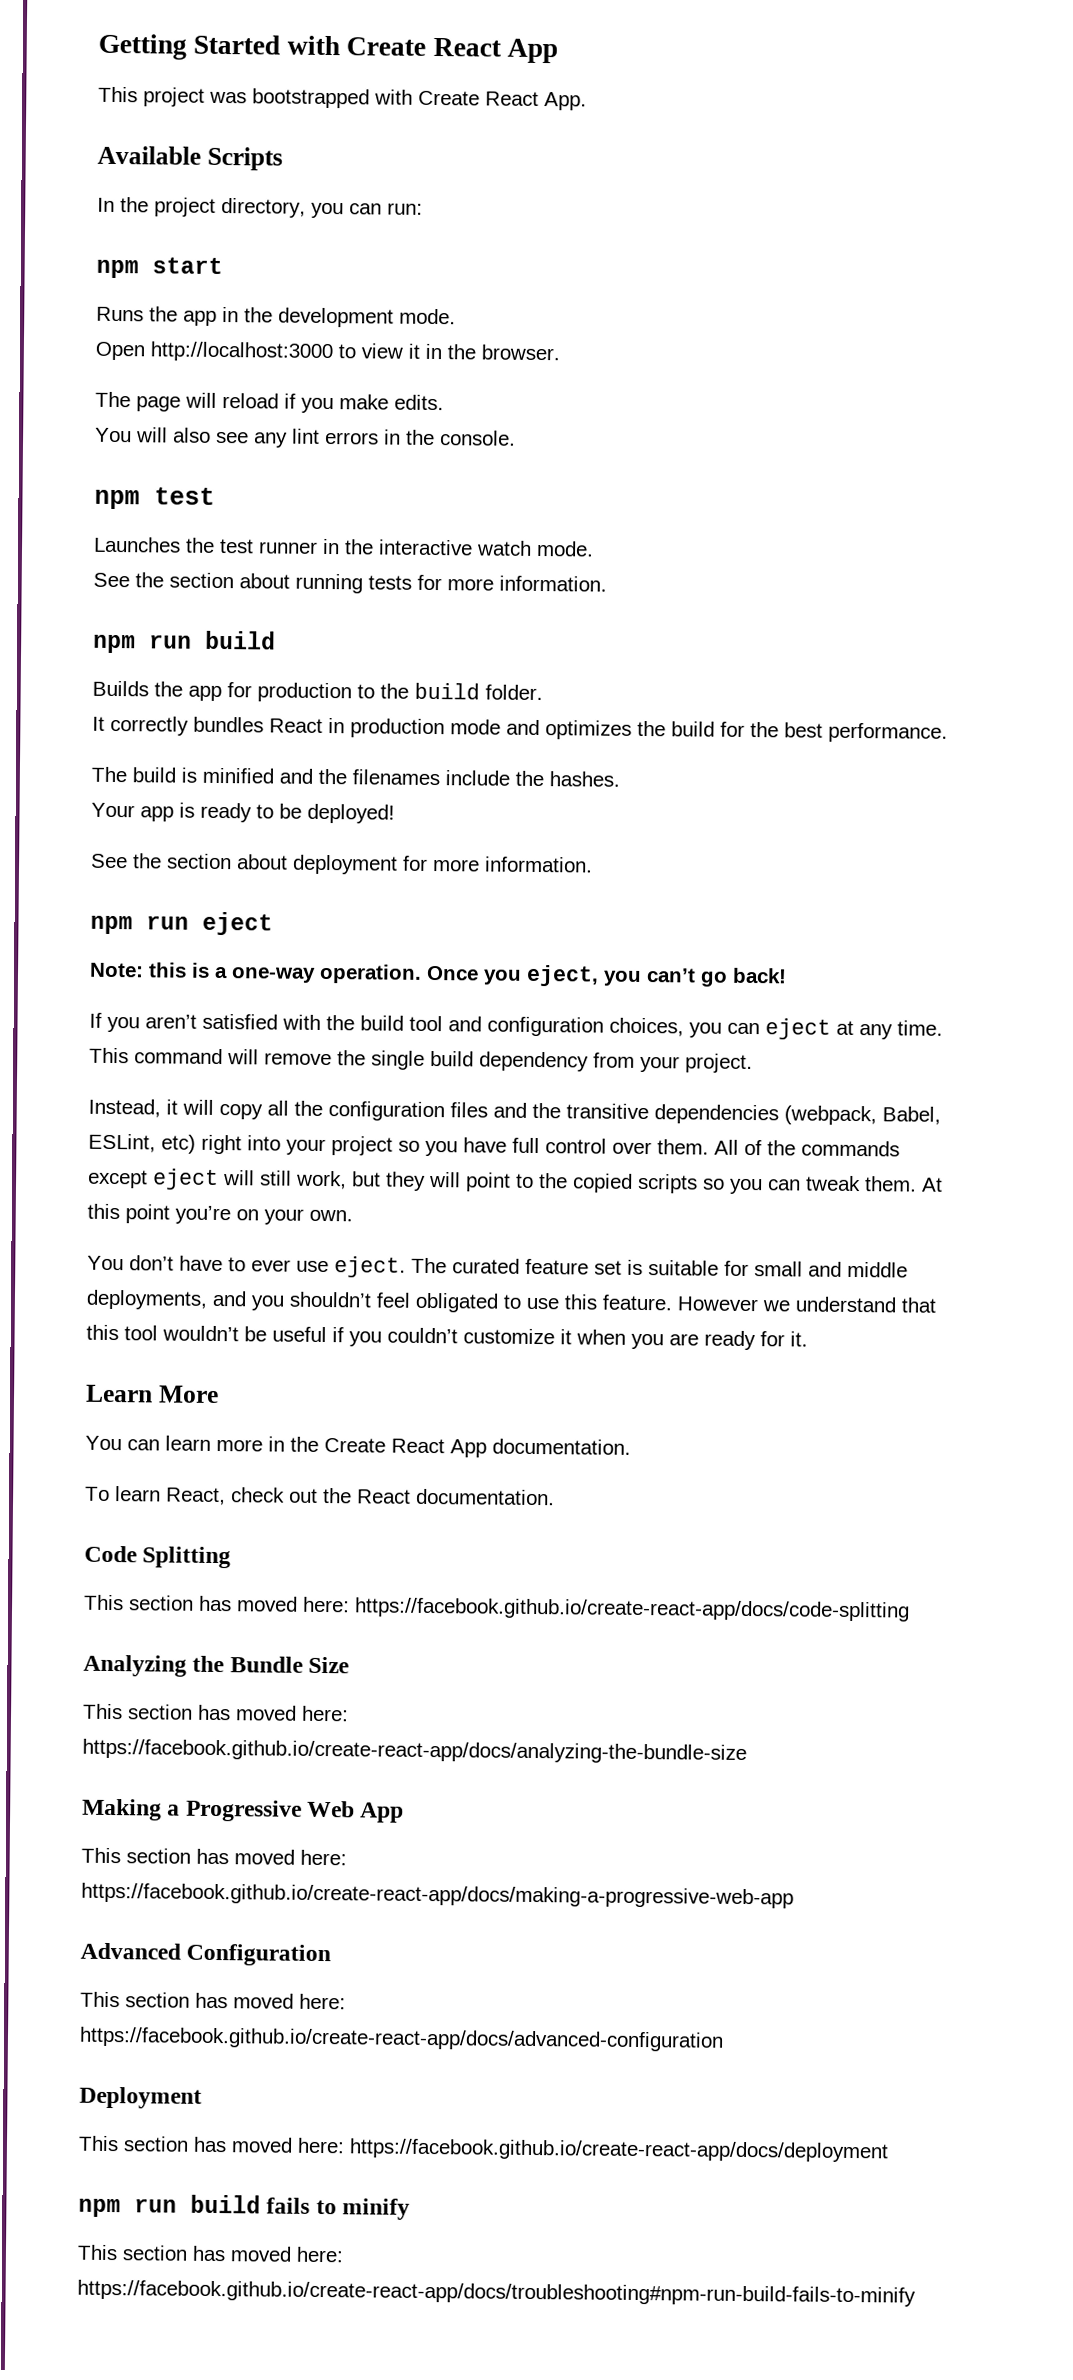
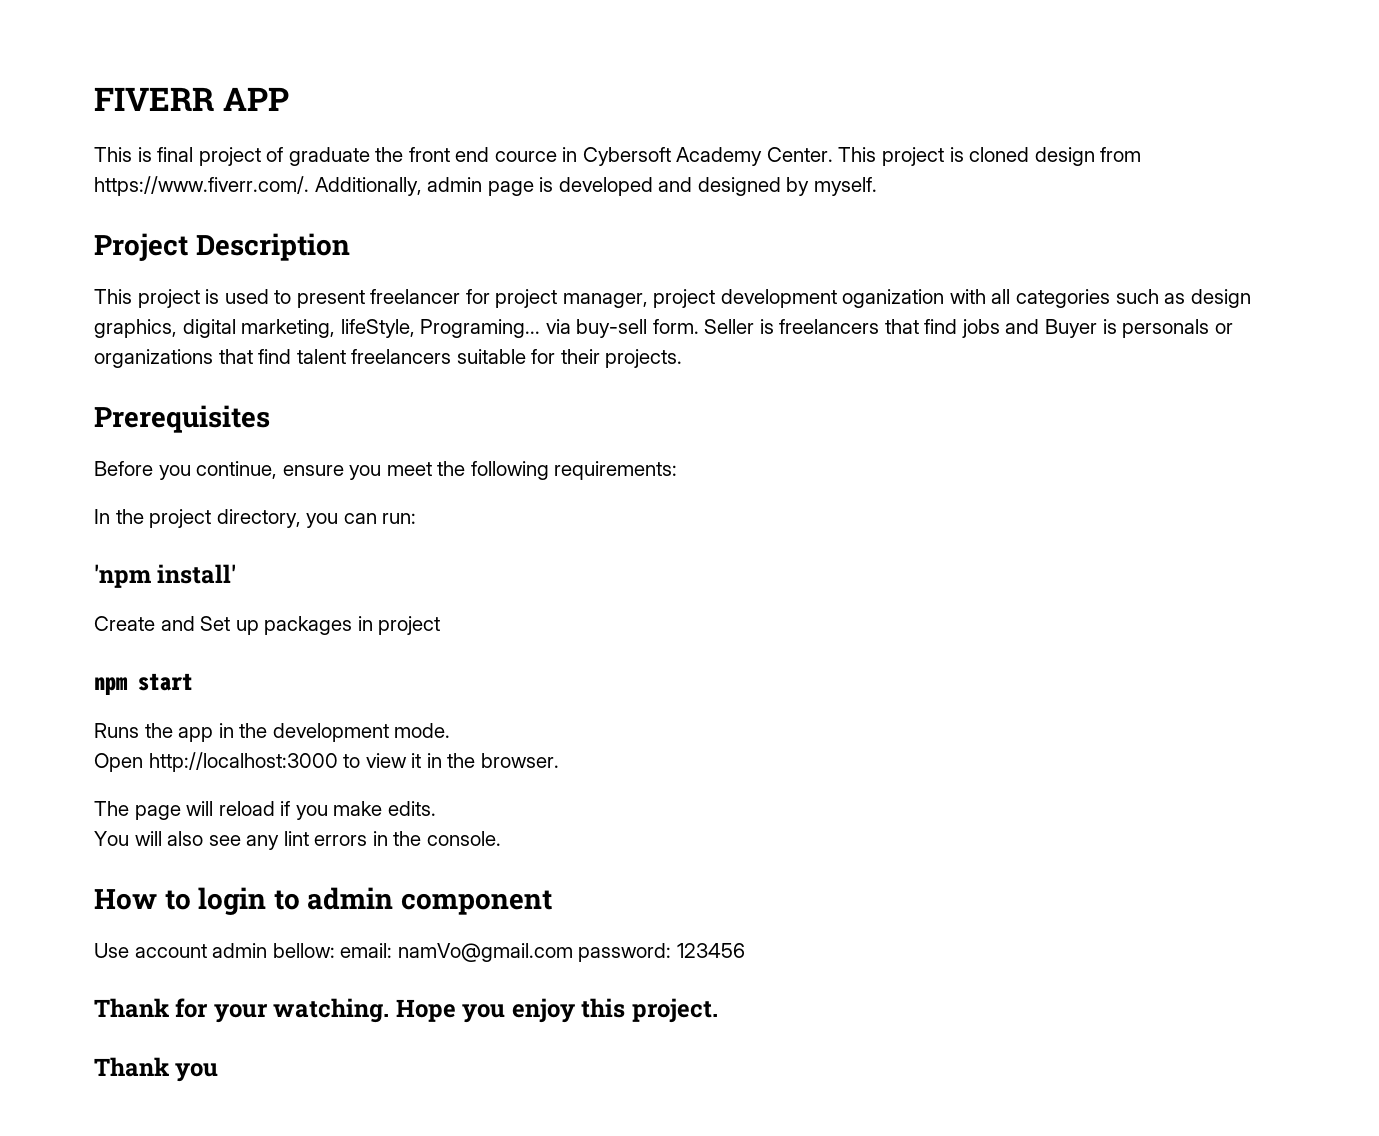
[98,33,559,64] [98,86,587,111] [97,145,283,171] Getting Started with Create React App // This project was bootstrapped with Create React App. // Available Scripts -> [94,87,289,111] [94,147,1142,166] [94,176,877,196] [94,233,350,261] [94,289,1251,308] [94,319,1233,338] [94,349,683,368] [94,405,270,433] [94,461,678,480] FIVERR APP // This is final project of graduate the front end cource in Cybersoft Academy Center. This project is cloned design from https://www.fiverr.com/. Additionally, admin page is developed and designed by myself. // Project Description // This project is used to present freelancer for project manager, project development oganization with all categories such as design graphics, digital marketing, lifeStyle, Programing... via buy-sell form. Seller is freelancers that find jobs and Buyer is personals or organizations that find talent freelancers suitable for their projects. // Prerequisites // Before you continue, ensure you meet the following requirements:
(423, 208) none -> [94,564,237,588] [94,616,441,635] // 'npm install' // Create and Set up packages in project
[94,487,215,510] [93,536,594,557] [93,572,607,594] [93,630,276,654] [92,680,543,703] [92,715,948,743] [91,766,620,787] [91,802,395,824] [91,853,593,875] [90,911,273,936] [89,962,787,987] [89,1012,943,1040] [89,1047,753,1074] [88,1098,941,1126] [88,1133,900,1157] [88,1168,943,1195] [87,1203,353,1225] [87,1255,908,1278] [86,1289,937,1313] [86,1324,808,1351] [85,1384,219,1404] [85,1435,631,1458] [85,1486,555,1506] [84,1545,232,1569] [84,1594,910,1622] [83,1654,350,1677] [82,1703,349,1722] [82,1738,747,1765] [82,1798,405,1823] [81,1847,347,1866] [81,1882,794,1909] [80,1942,332,1967] [80,1991,346,2010] [79,2026,724,2052] [79,2086,202,2109] [78,2135,889,2163] [78,2194,411,2220] [77,2244,344,2263] [77,2279,916,2307] npm test // Launches the test runner in the interactive watch mode. // See the section about running tests for more information. // npm run build // Builds the app for production to the build folder. // It correctly bundles React in production mode and optimizes the build for the best performance. // The build is minified and the filenames include the hashes. // Your app is ready to be deployed! // See the section about deployment for more information. // npm run eject // Note: this is a one-way operation. Once you eject, you can’t go back! // If you aren’t satisfied with the build tool and configuration choices, you can eject at any time. This command will remove the single build dependency from your project. // Instead, it will copy all the configuration files and the transitive dependencies (webpack, Babel, ESLint, etc) right into your project so you have full control over them. All of the commands except eject will still work, but they will point to the copied scripts so you can tweak them. At this point you’re on your own. // You don’t have to ever use eject. The curated feature set is suitable for small and middle deployments, and you shouldn’t feel obligated to use this feature. However we understand that this tool wouldn’t be useful if you couldn’t customize it when you are ready for it. // Learn More // You can learn more in the Create React App documentation. // To learn React, check out the React documentation. // Code Splitting // This section has moved here: https://facebook.github.io/create-react-app/docs/code-splitting // Analyzing the Bundle Size // This section has moved here: https://facebook.github.io/create-react-app/docs/analyzing-the-bundle-size // Making a Progressive Web App // This section has moved here: https://facebook.github.io/create-react-app/docs/making-a-progressive-web-app // Advanced Configuration // This section has moved here: https://facebook.github.io/create-react-app/docs/advanced-configuration // Deployment // This section has moved here: https://facebook.github.io/create-react-app/docs/deployment // npm run build fails to minify // This section has moved here: https://facebook.github.io/create-react-app/docs/troubleshooting#npm-run-build-fails-to-minify -> [94,887,552,915] [94,943,745,962] [94,998,718,1023] [94,1057,219,1082] How to login to admin component // Use account admin bellow: email: namVo@gmail.com password: 123456 // Thank for your watching. Hope you enjoy this project. // Thank you

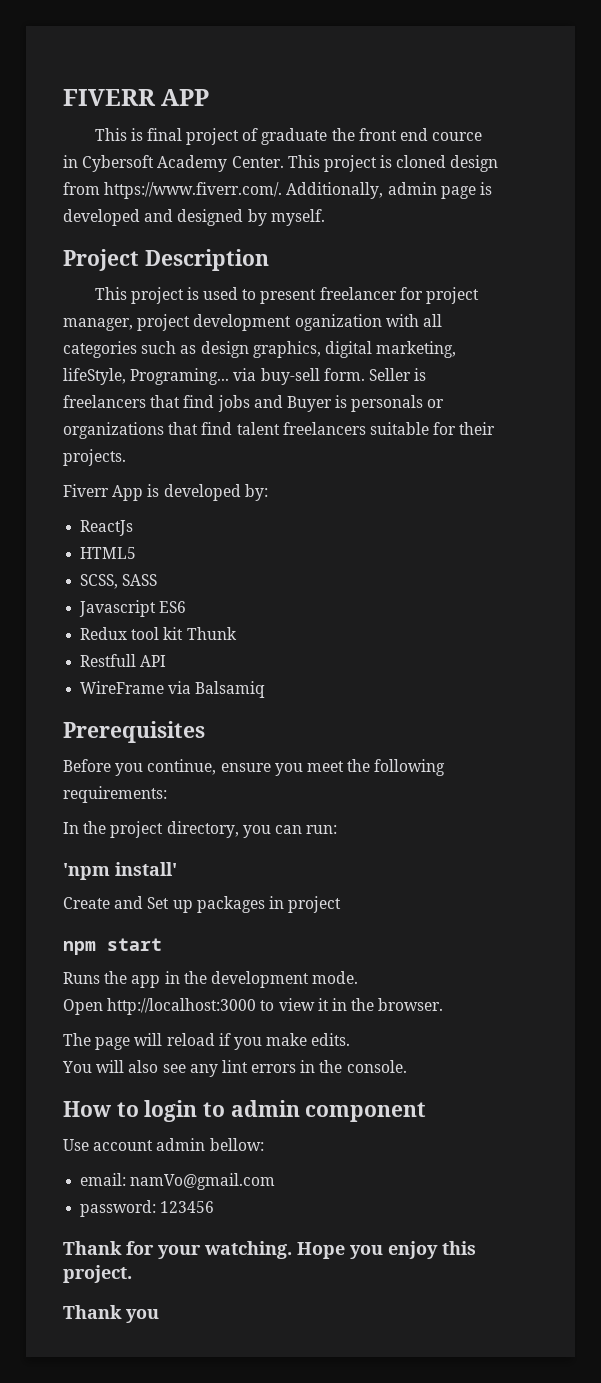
(683, 358) none -> [63,484,268,501] [80,520,134,536] [80,547,137,559] [80,574,158,589] [79,600,187,617] [80,627,237,640] [80,654,167,667] [80,681,266,698] // Fiverr App is developed by: // ReactJs // HTML5 // SCSS, SASS // Javascript ES6 // Redux tool kit Thunk // Restfull API // WireFrame via Balsamiq
(335, 950) none -> (264, 1144) //
(573, 952) none -> (276, 1181) //

